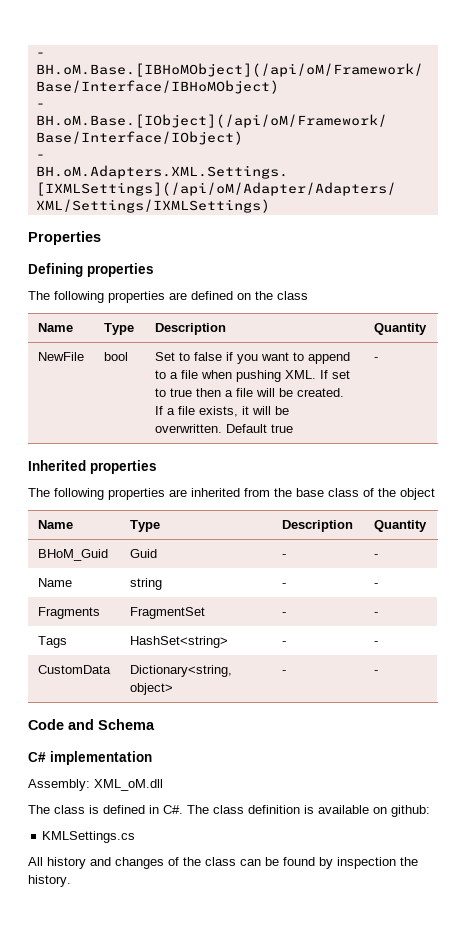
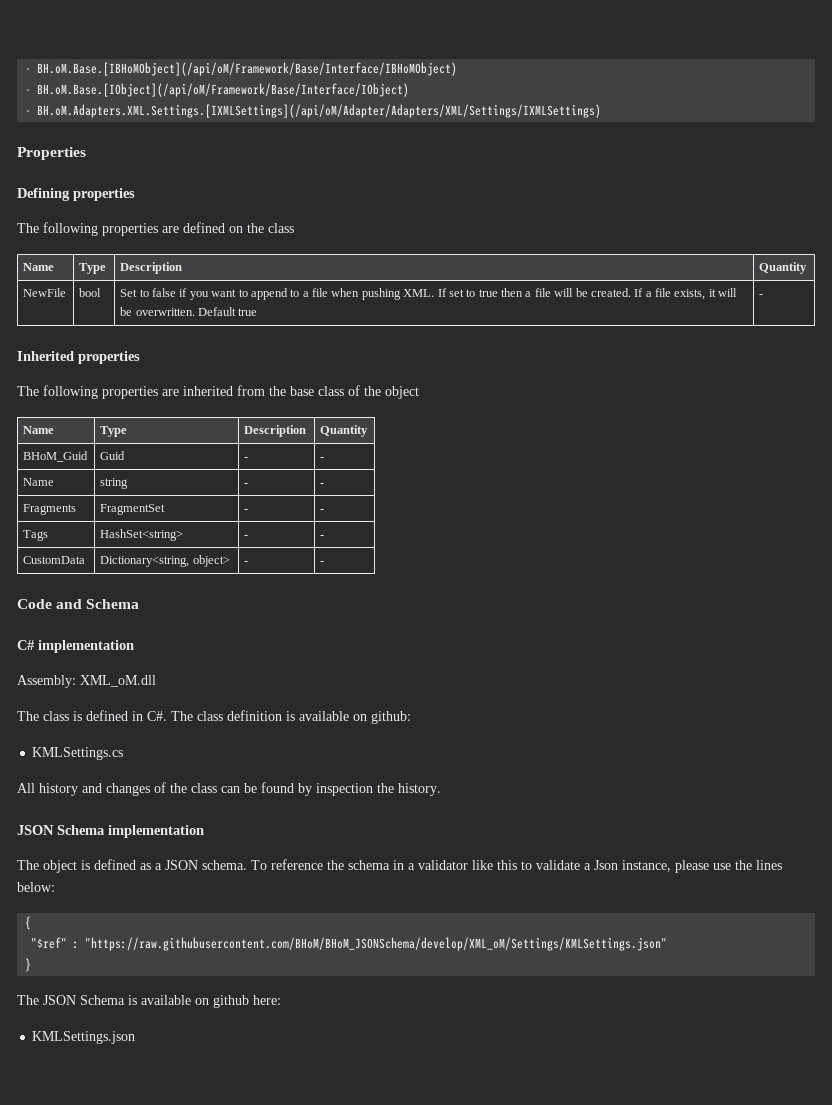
(71, 881) none -> [17,825,204,838] [17,859,782,873] [17,882,55,892] [25,916,32,930] [31,937,668,951] [25,958,32,972] [17,995,281,1008] [32,1031,136,1044] // JSON Schema implementation // The object is defined as a JSON schema. To reference the schema in a validator like this to validate a Json instance, please use the lines below: // { // "$ref" : "https://raw.githubusercontent.com/BHoM/BHoM_JSONSchema/develop/XML_oM/Settings/KMLSettings.json" // } // The JSON Schema is available on github here: // KMLSettings.json

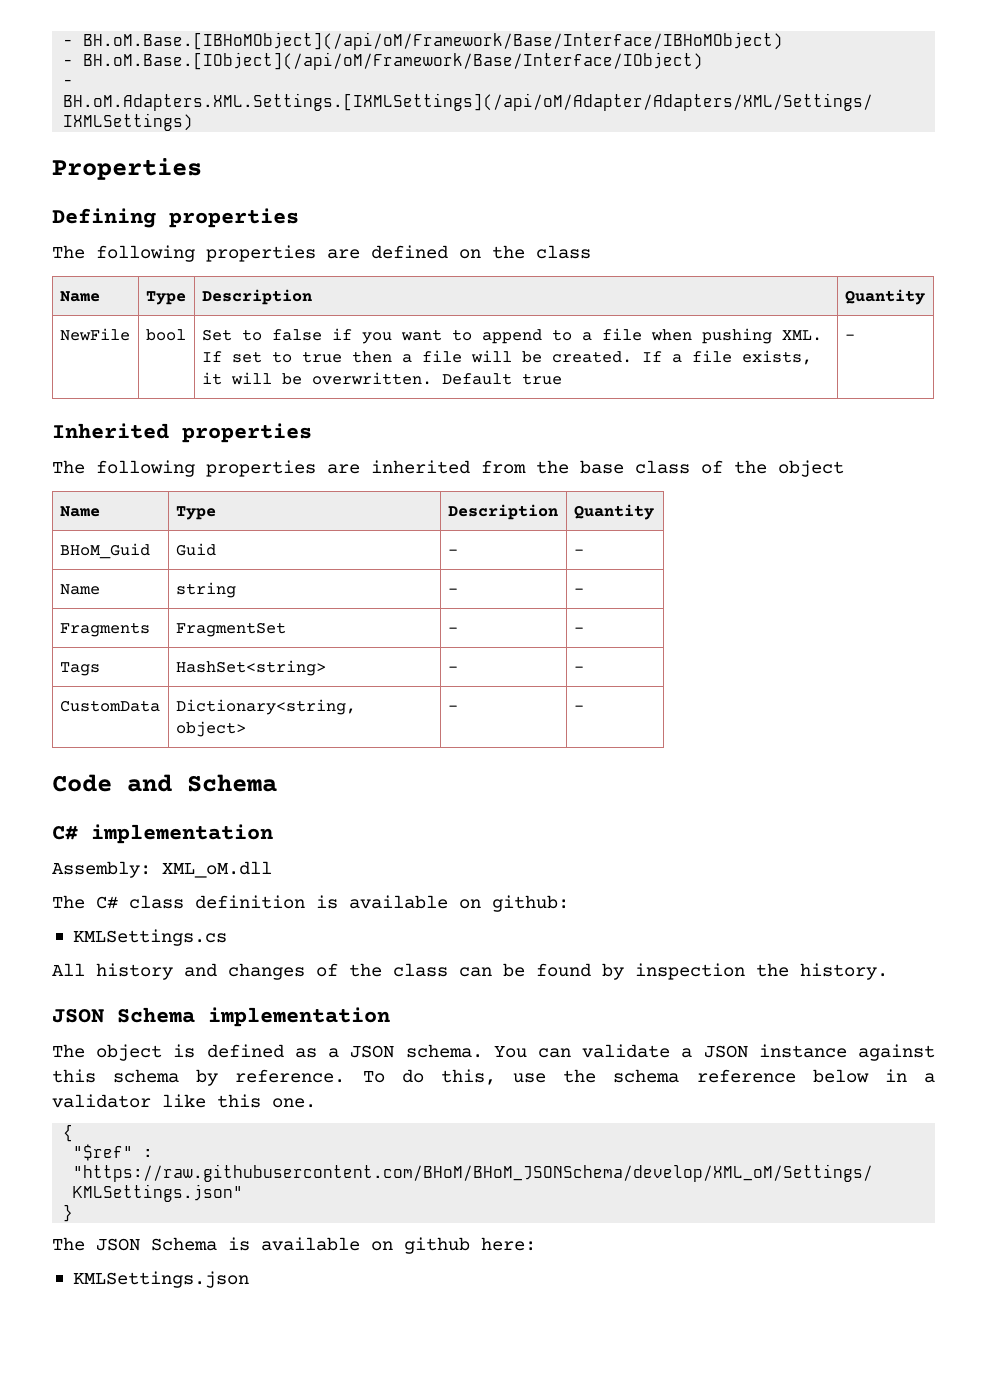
[43,710,193,721] class is defined in C#. The -> [96,896,118,909] C#
[251,859,390,870] To reference the schema -> [493,1044,935,1061] [52,1069,869,1086] You can validate a JSON instance against this schema by reference. To do this, use the schema reference below
[521,860,782,873] [17,882,55,892] to validate a Json instance, please use the lines below: -> [272,1098,316,1108] one.

